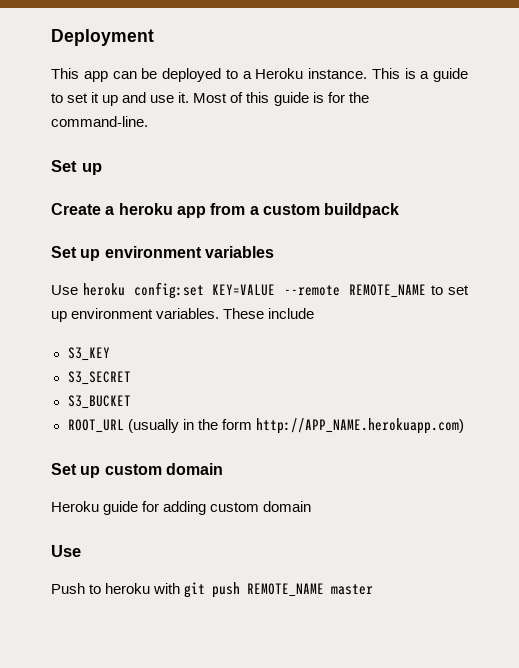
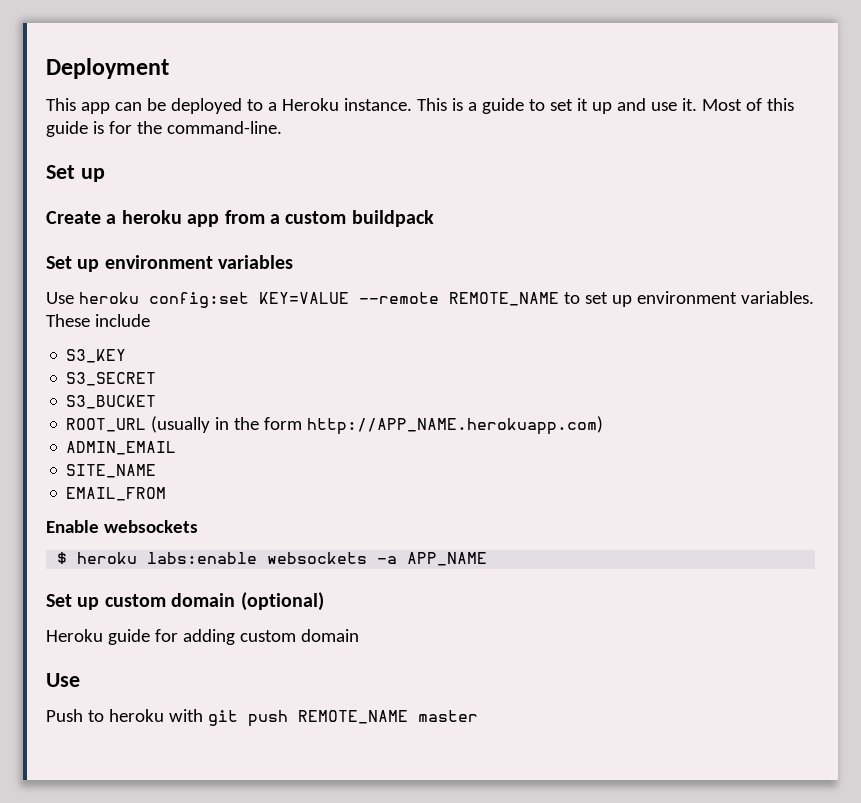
(464, 426) none -> [66,441,177,455] [66,464,157,478] [66,487,167,501] [46,520,198,533] [57,552,488,566] // ADMIN_EMAIL // SITE_NAME // EMAIL_FROM // Enable websockets // $ heroku labs:enable websockets -a APP_NAME
(223, 469) none -> [240,592,324,611] (optional)

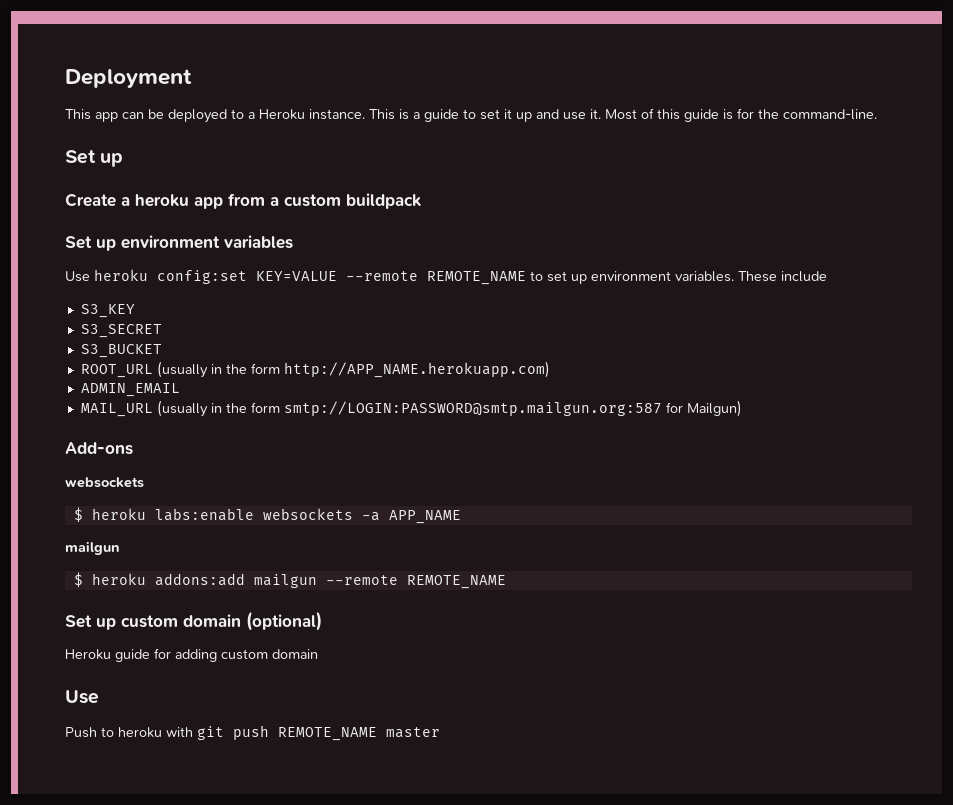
[66,464,157,478] [66,487,167,501] [46,520,99,533] SITE_NAME // EMAIL_FROM // Enable -> [80,400,742,417] [65,442,133,455] MAIL_URL (usually in the form smtp://LOGIN:PASSWORD@smtp.mailgun.org:587 for Mailgun) // Add-ons //
(488, 559) none -> [65,541,120,555] [73,572,506,589] // mailgun // $ heroku addons:add mailgun --remote REMOTE_NAME

